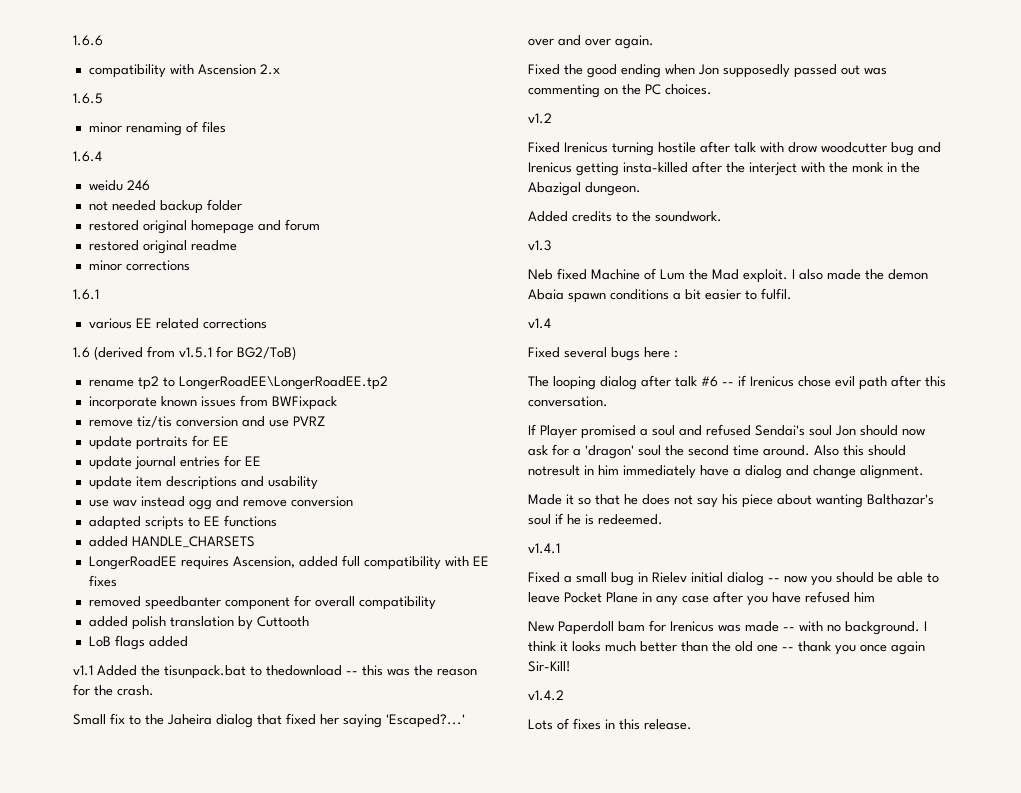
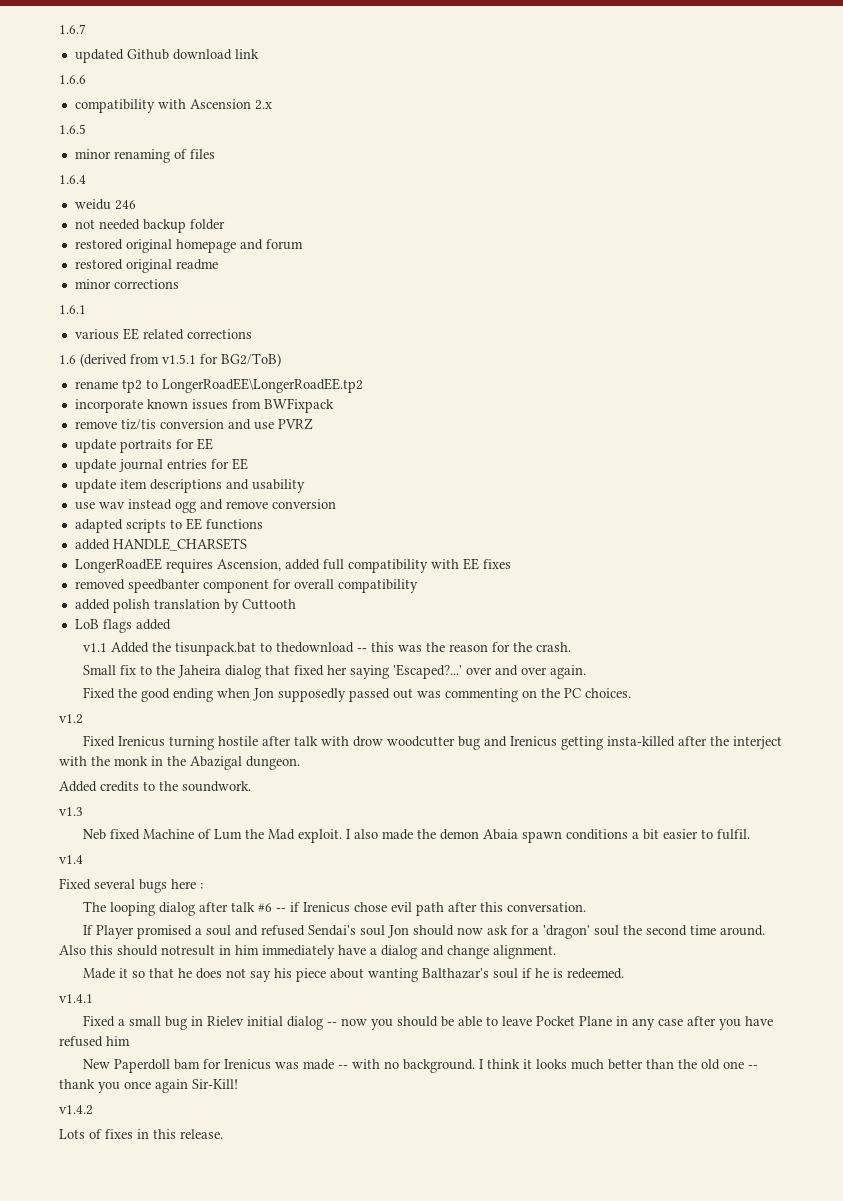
(73, 40) none -> [59,24,86,34] [74,49,259,63] 1.6.7 // updated Github download link //

